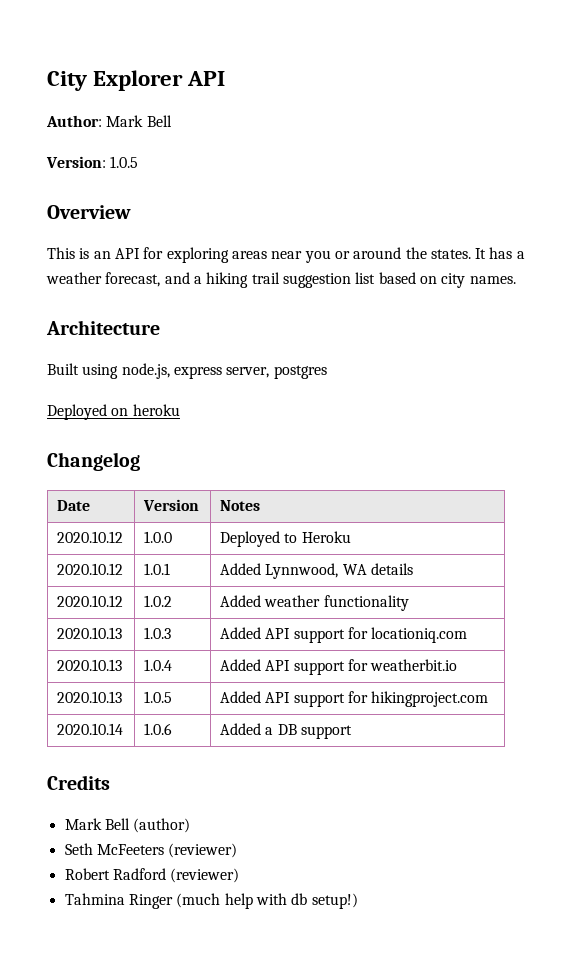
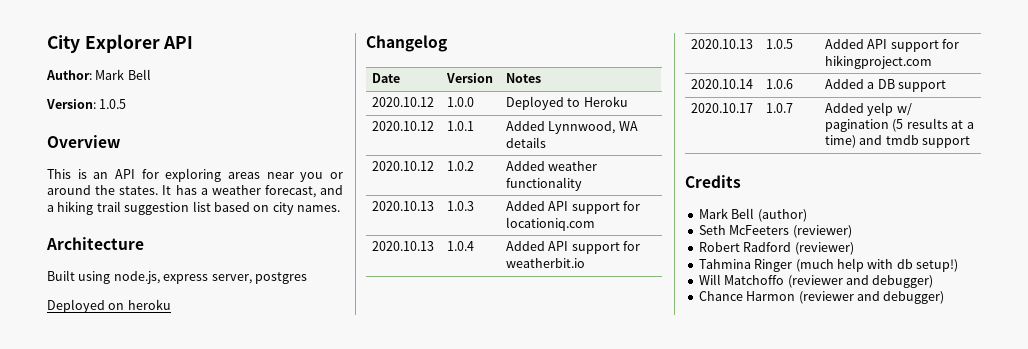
(353, 732) none -> [691,103,754,113] [766,103,794,113] [825,102,912,116] [825,118,974,132] [825,135,971,148] // 2020.10.17 | 1.0.7 | Added yelp w/ pagination (5 results at a time) and tmdb support
(358, 901) none -> [698,274,934,288] [698,291,945,304] // Will Matchoffo (reviewer and debugger) // Chance Harmon (reviewer and debugger)

